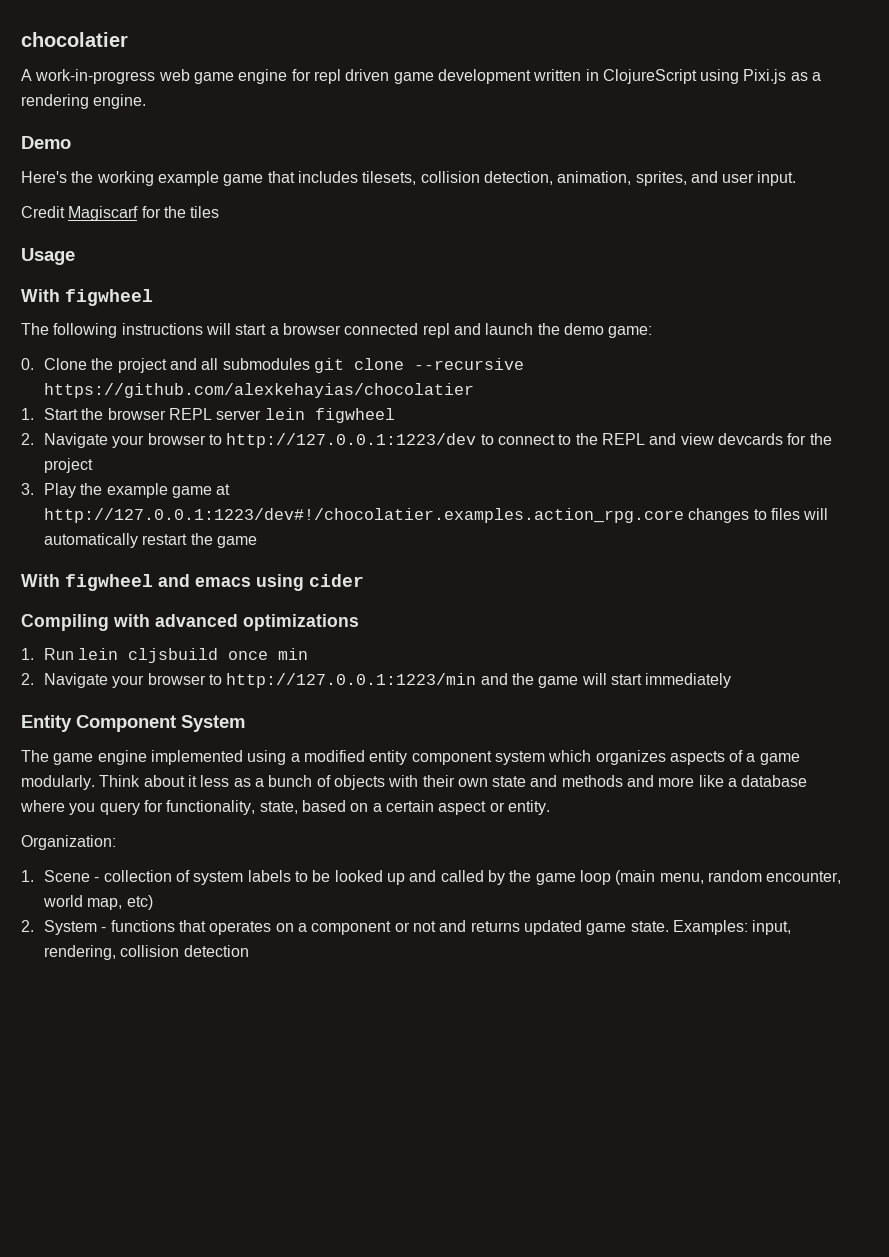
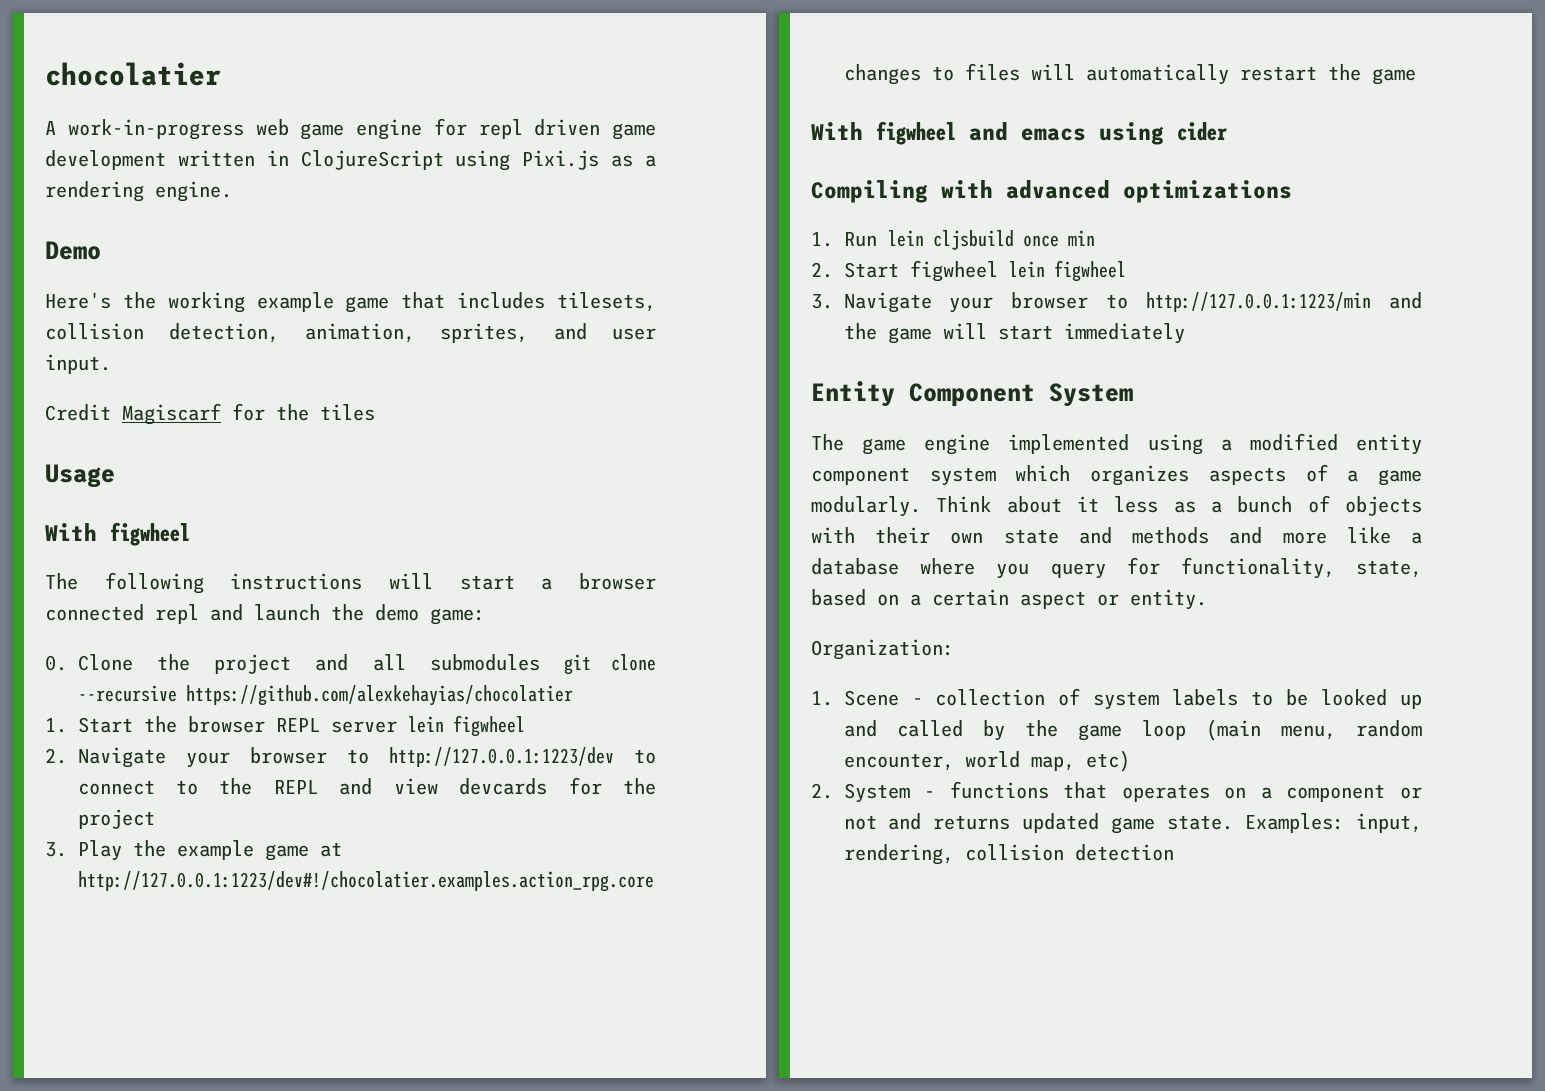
(34, 679) none -> [843,260,1126,282] [811,294,833,309] Start figwheel lein figwheel // 3.

